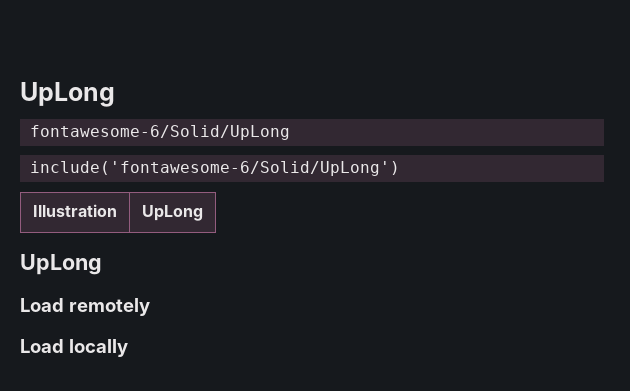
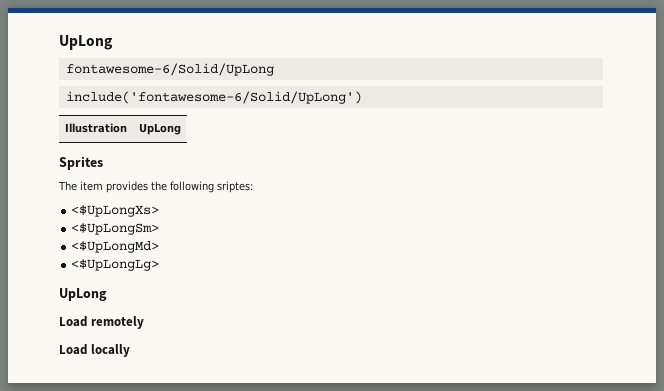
(203, 213) none -> [59,156,103,170] [58,181,253,193] [71,205,160,217] [71,223,160,235] [71,241,160,253] [71,259,160,271] // Sprites // The item provides the following sriptes: // <$UpLongXs> // <$UpLongSm> // <$UpLongMd> // <$UpLongLg>

